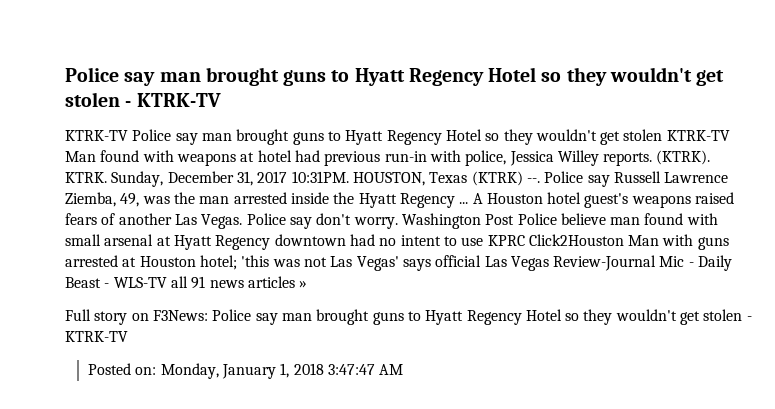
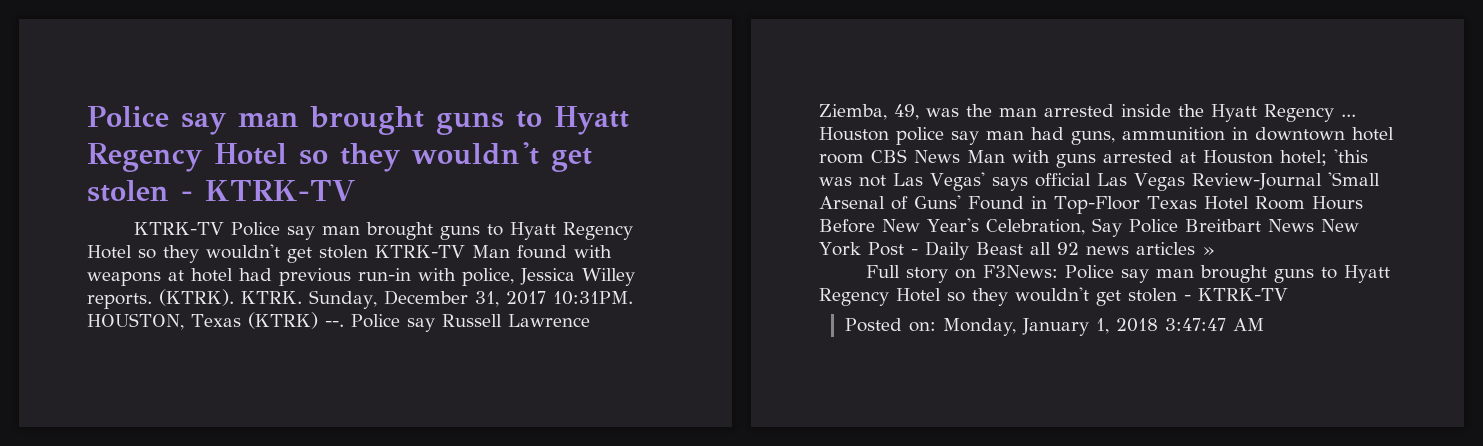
[472,192,735,208] [65,213,718,229] [65,234,624,250] A Houston hotel guest's weapons raised fears of another Las Vegas. Police say don't worry. Washington Post Police believe man found with small arsenal at Hyatt Regency downtown had no intent to use KPRC Click2Houston -> [819,127,1394,145] [819,149,960,164] Houston police say man had guns, ammunition in downtown hotel room CBS News
[659,255,733,271] [65,276,206,289] Mic - Daily Beast - WLS-TV all 91 -> [1327,172,1380,186] [819,195,1363,214] [819,218,1359,237] [819,241,1079,260] 'Small Arsenal of Guns' Found in Top-Floor Texas Hotel Room Hours Before New Year's Celebration, Say Police Breitbart News New York Post - Daily Beast all 92

